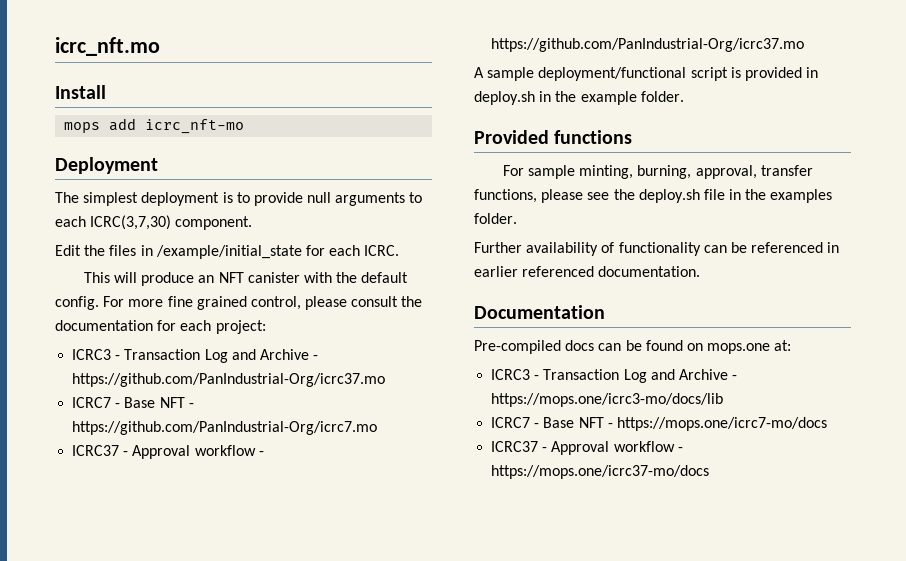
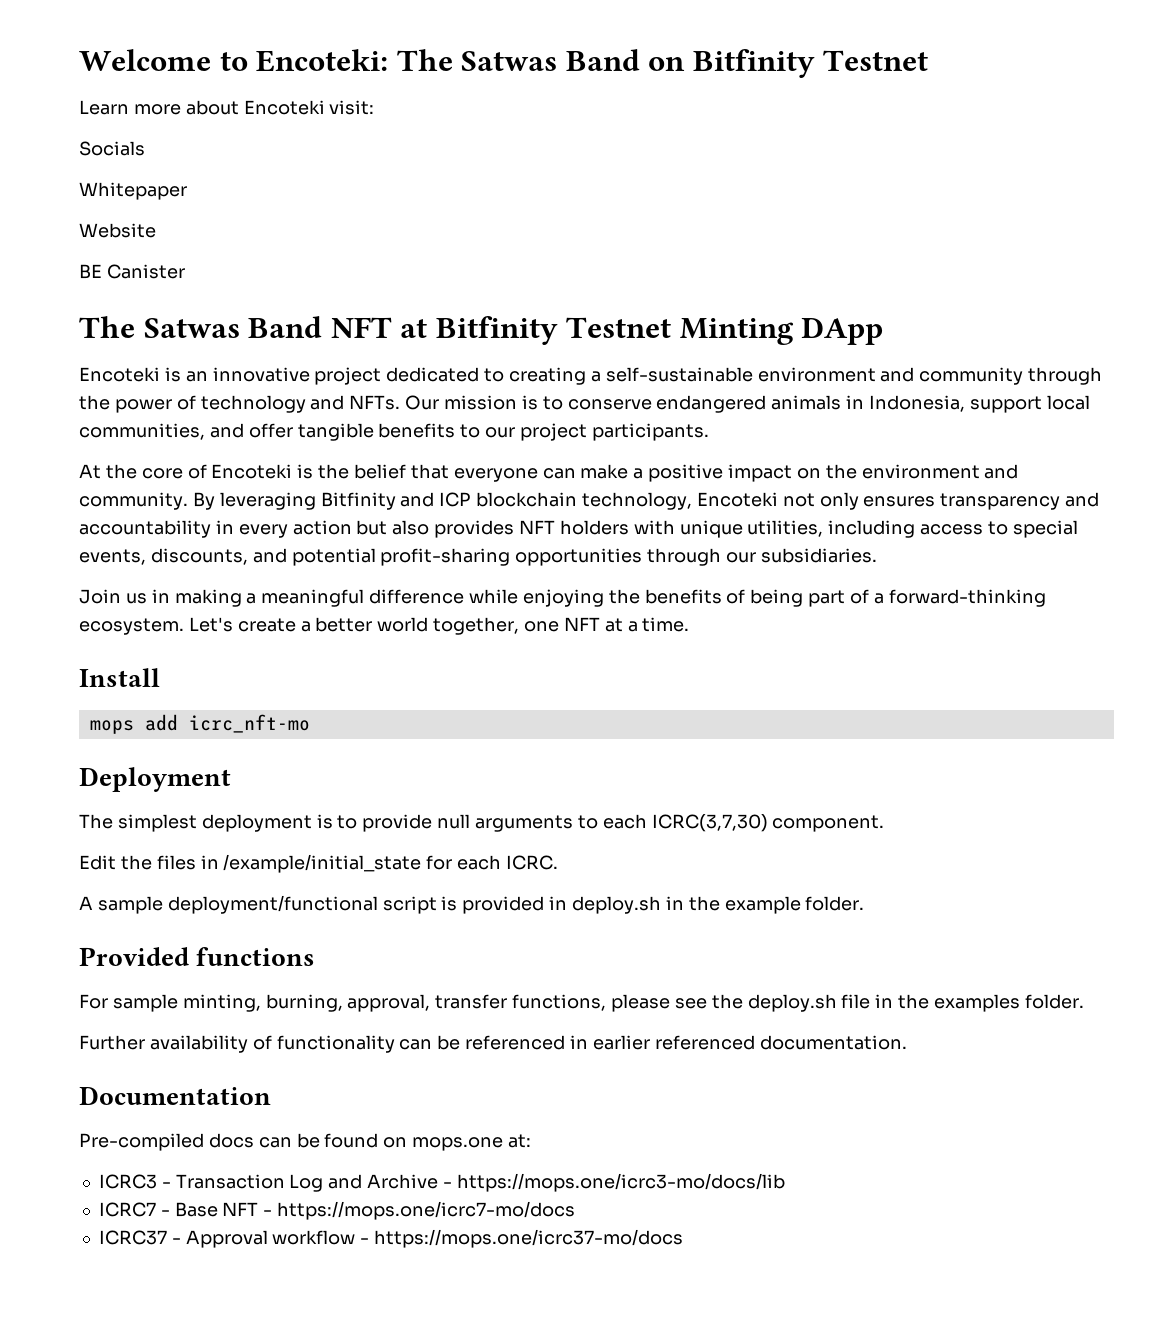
[55,37,160,56] icrc_nft.mo -> [79,49,929,78] [79,100,375,115] [79,141,145,156] [79,182,187,200] [79,223,156,238] [79,264,185,279] [79,316,884,345] [79,367,1103,385] [79,395,1090,413] [79,423,709,441] [79,464,1019,482] [79,492,1100,510] [79,520,1078,538] [79,548,877,566] [79,589,1046,607] [79,617,690,635] Welcome to Encoteki: The Satwas Band on Bitfinity Testnet // Learn more about Encoteki visit: // Socials // Whitepaper // Website // BE Canister // The Satwas Band NFT at Bitfinity Testnet Minting DApp // Encoteki is an innovative project dedicated to creating a self-sustainable environment and community through the power of technology and NFTs. Our mission is to conserve endangered animals in Indonesia, support local communities, and offer tangible benefits to our project participants. // At the core of Encoteki is the belief that everyone can make a positive impact on the environment and community. By leveraging Bitfinity and ICP blockchain technology, Encoteki not only ensures transparency and accountability in every action but also provides NFT holders with unique utilities, including access to special events, discounts, and potential profit-sharing opportunities through our subsidiaries. // Join us in making a meaningful difference while enjoying the benefits of being part of a forward-thinking ecosystem. Let's create a better world together, one NFT at a time.
[83,272,409,286] [55,296,423,310] [55,320,266,334] [72,349,319,363] [72,373,386,387] [72,397,194,408] [72,421,378,435] [72,445,264,459] [491,38,805,52] // This will produce an NFT canister with the default config. For more fine grained control, please consult the documentation for each project: // ICRC3 - Transaction Log and Archive - https://github.com/PanIndustrial-Org/icrc37.mo // ICRC7 - Base NFT - https://github.com/PanIndustrial-Org/icrc7.mo // ICRC37 - Approval workflow - https://github.com/PanIndustrial-Org/icrc37.mo -> (559, 862) none

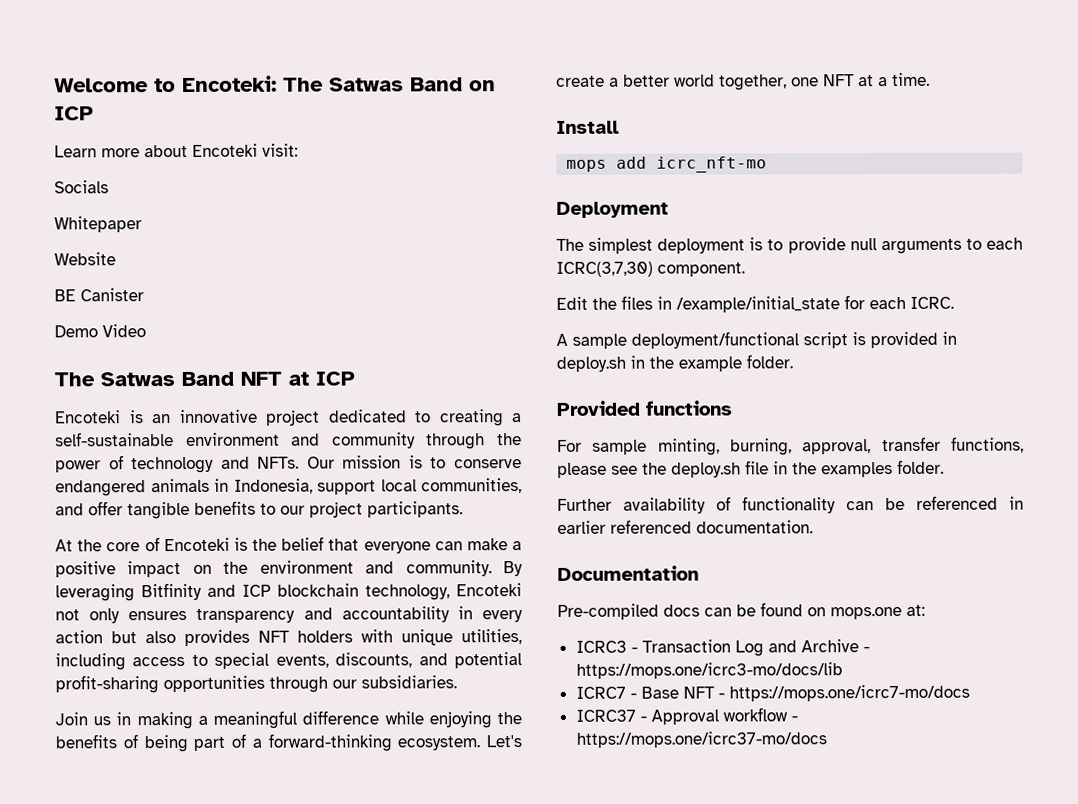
[692,49,929,78] Bitfinity Testnet -> [54,106,94,121] ICP
(185, 271) none -> [54,324,146,338] // Demo Video
[435,316,884,345] Bitfinity Testnet Minting DApp -> [315,371,355,386] ICP

